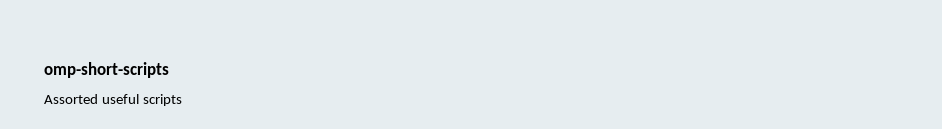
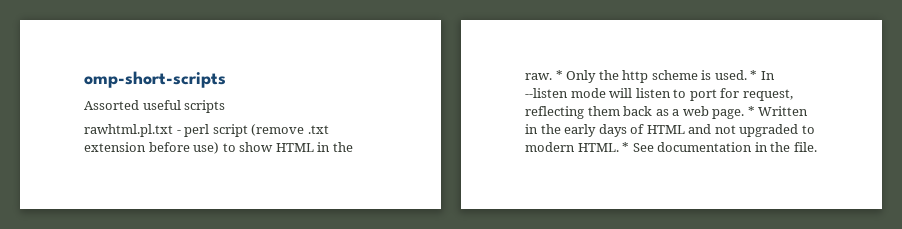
(182, 100) none -> [84,124,329,137] [84,142,353,154] [525,70,775,83] [525,88,793,101] [525,106,809,119] [525,124,815,137] [525,142,817,152] // rawhtml.pl.txt - perl script (remove .txt extension before use) to show HTML in the raw. * Only the http scheme is used. * In --listen mode will listen to port for request, reflecting them back as a web page. * Written in the early days of HTML and not upgraded to modern HTML. * See documentation in the file.

